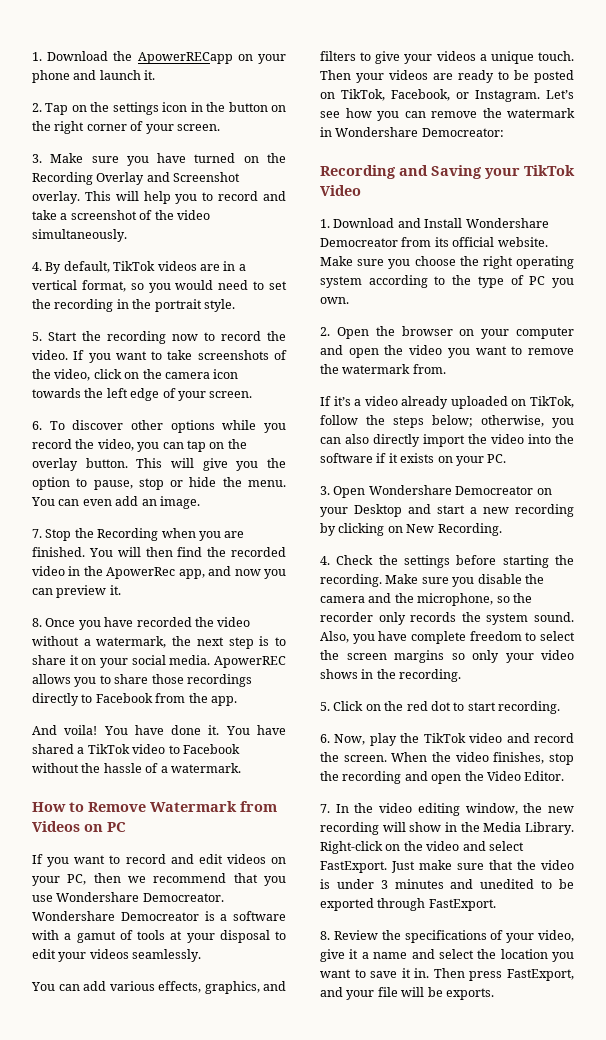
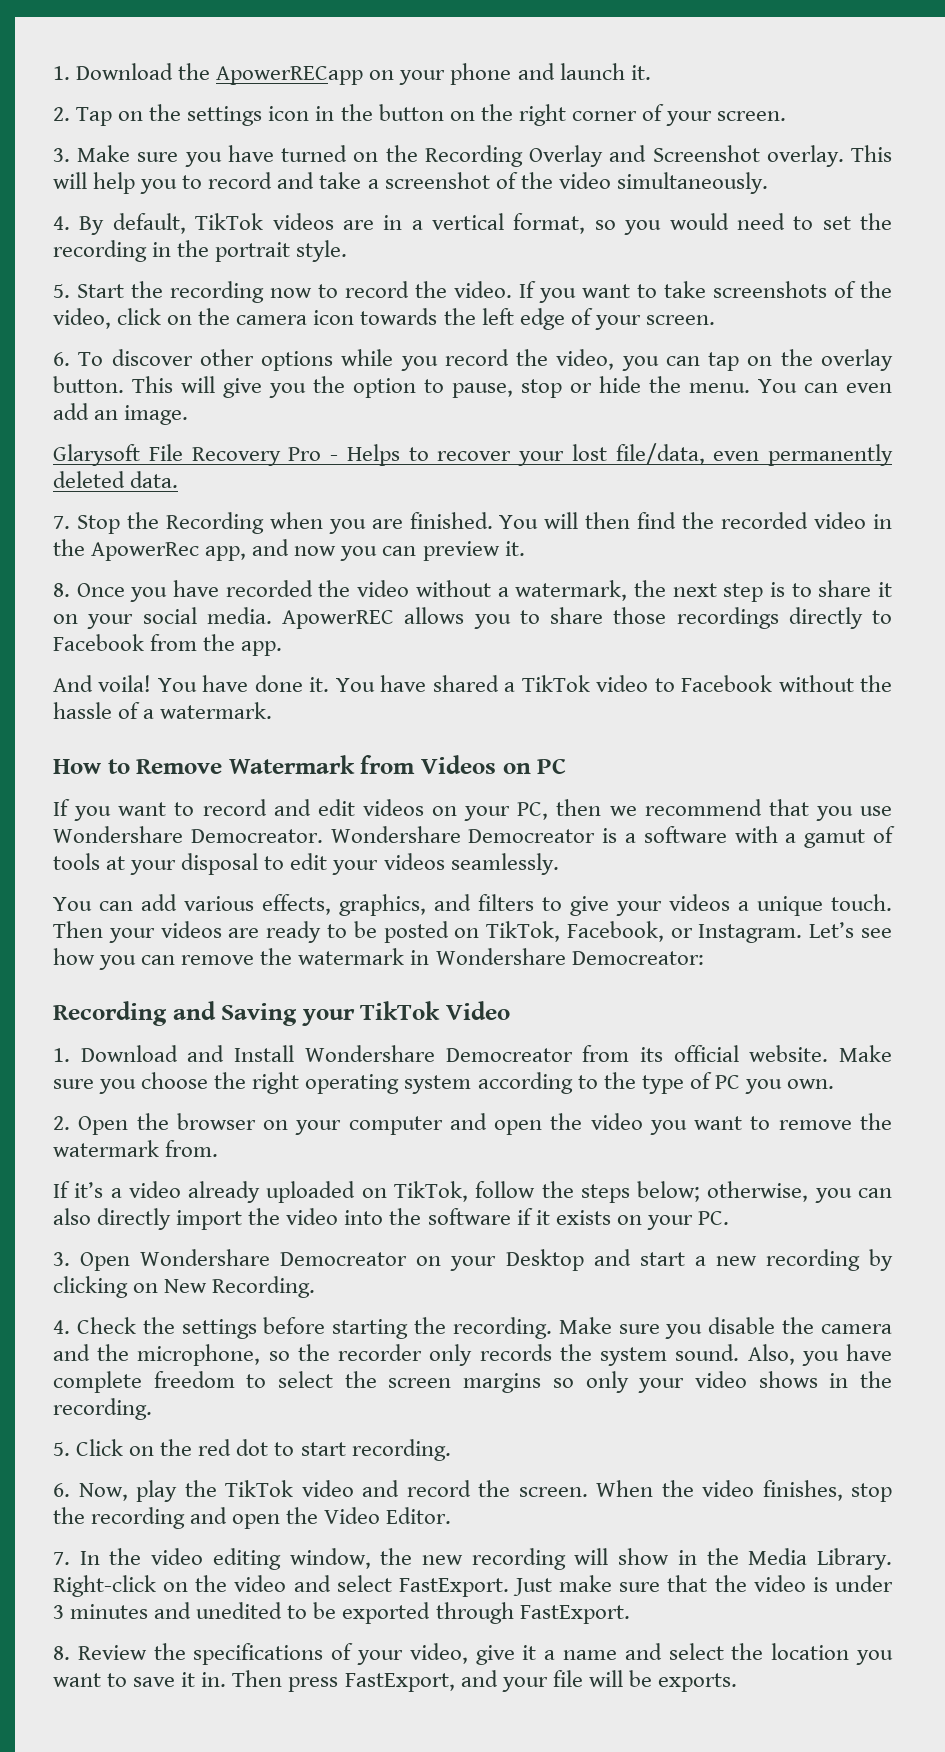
(200, 502) none -> [53,443,893,466] [53,471,179,488] // Glarysoft File Recovery Pro - Helps to recover your lost file/data, even permanently deleted data.

